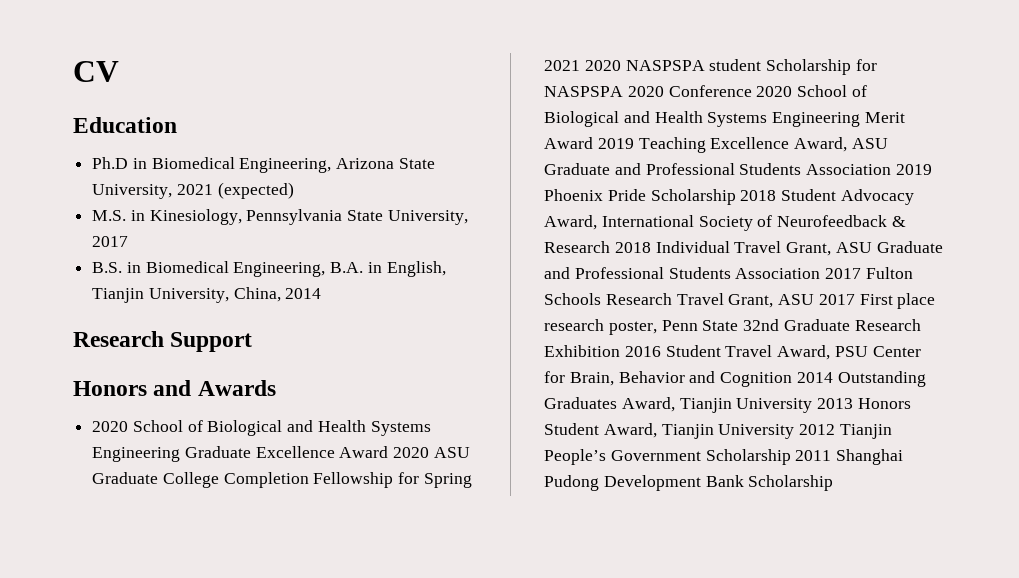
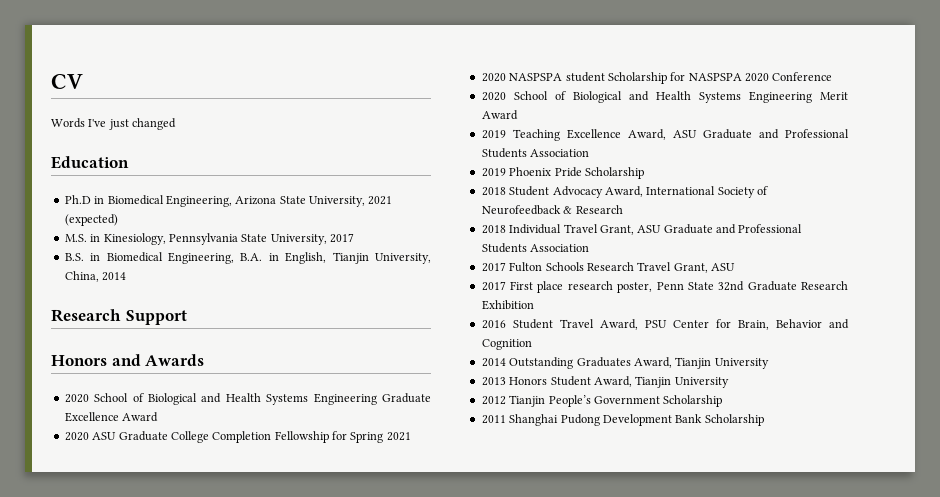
(119, 71) none -> [51,118,177,130] // Words I've just changed
(389, 452) none -> (159, 417) //
(581, 65) none -> (411, 436) //
(752, 91) none -> (833, 76) //
(594, 143) none -> (518, 115) //
(892, 169) none -> (590, 153) //
(736, 197) none -> (644, 173) //
(611, 247) none -> (623, 209) //
(821, 273) none -> (590, 248) //
(815, 299) none -> (735, 267) //
(621, 351) none -> (534, 305) //
(793, 379) none -> (532, 344) //
(813, 405) none -> (769, 363) //
(795, 431) none -> (729, 382) //
(791, 457) none -> (723, 401) //

